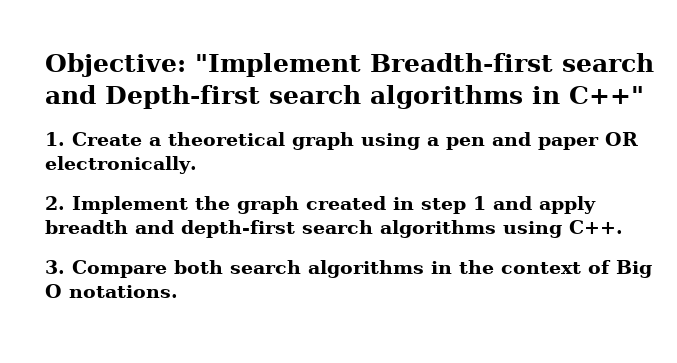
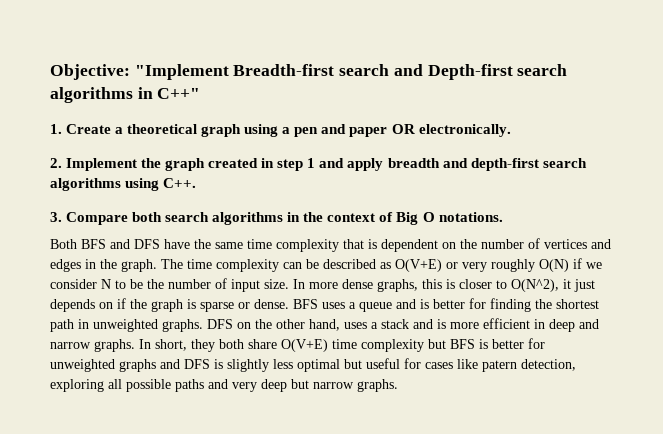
(178, 291) none -> [50,238,611,252] [50,258,602,272] [50,278,595,292] [50,298,599,312] [50,318,599,332] [50,338,545,352] [50,358,576,372] [50,379,398,392] // Both BFS and DFS have the same time complexity that is dependent on the number of vertices and edges in the graph. The time complexity can be described as O(V+E) or very roughly O(N) if we consider N to be the number of input size. In more dense graphs, this is closer to O(N^2), it just depends on if the graph is sparse or dense. BFS uses a queue and is better for finding the shortest path in unweighted graphs. DFS on the other hand, uses a stack and is more efficient in deep and narrow graphs. In short, they both share O(V+E) time complexity but BFS is better for unweighted graphs and DFS is slightly less optimal but useful for cases like patern detection, exploring all possible paths and very deep but narrow graphs.

